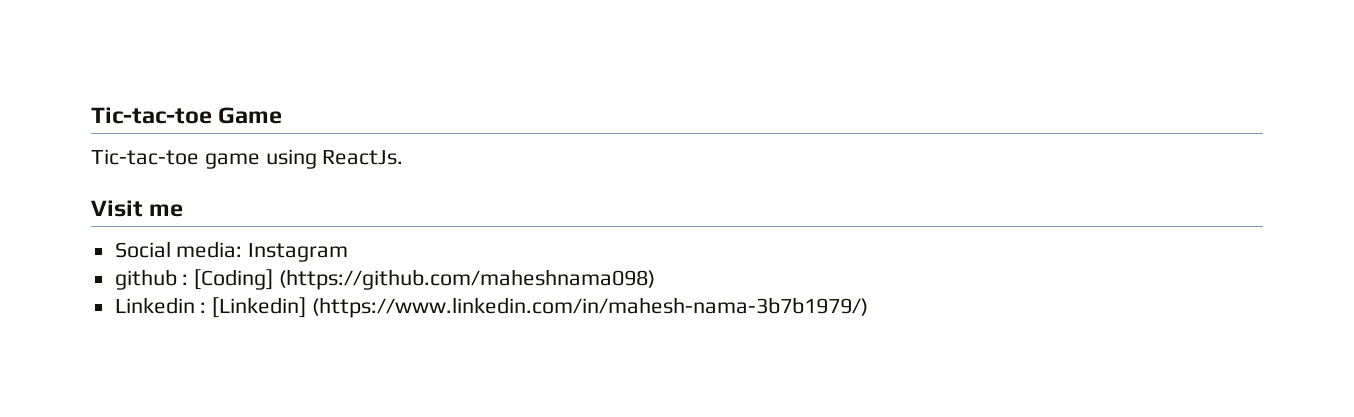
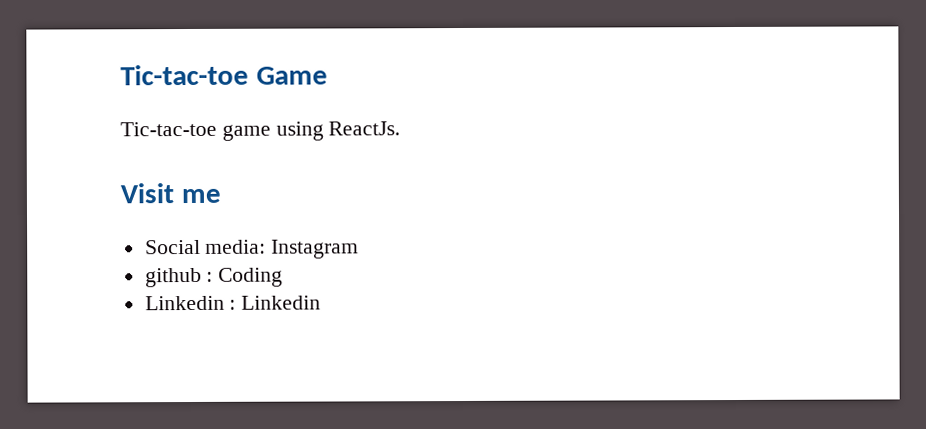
[194,269,656,290] [Coding] (https://github.com/maheshnama098) -> [218,267,284,287] Coding
[212,297,869,318] [Linkedin] (https://www.linkedin.com/in/mahesh-nama-3b7b1979/) -> [241,295,322,310] Linkedin

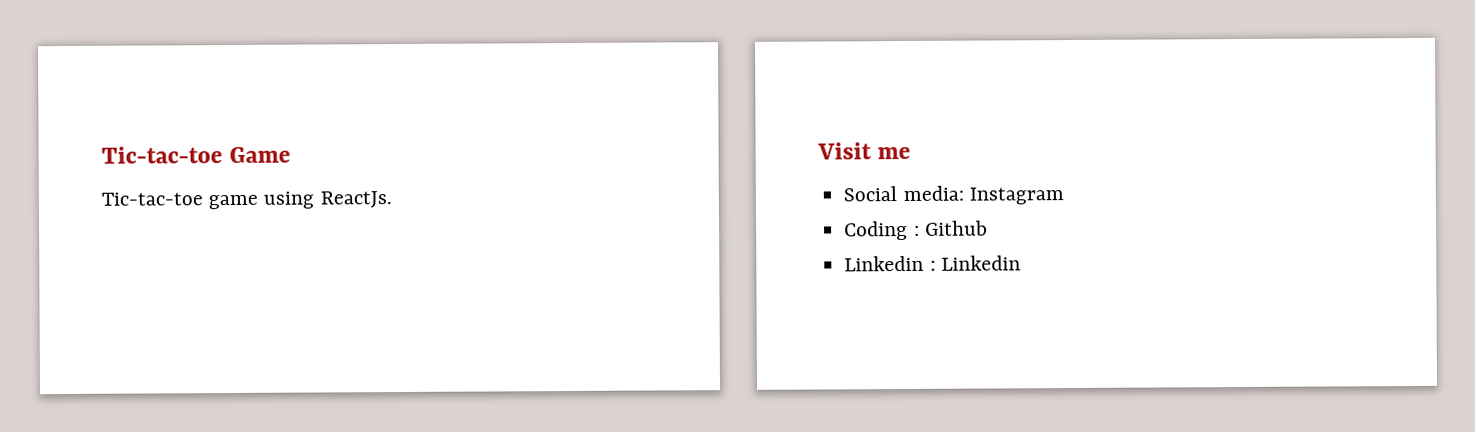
[144,267,284,288] github : Coding -> [844,220,988,241] Coding : Github

